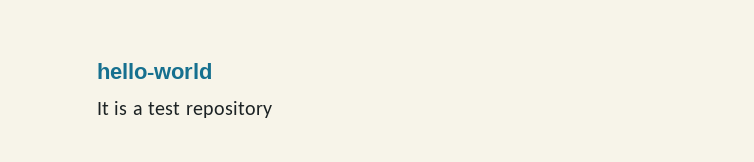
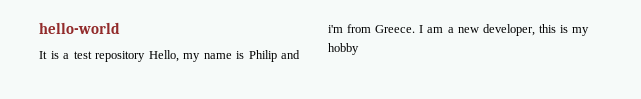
(272, 109) none -> [148,50,300,62] [328,24,589,36] [328,43,359,55] Hello, my name is Philip and i'm from Greece. I am a new developer, this is my hobby

